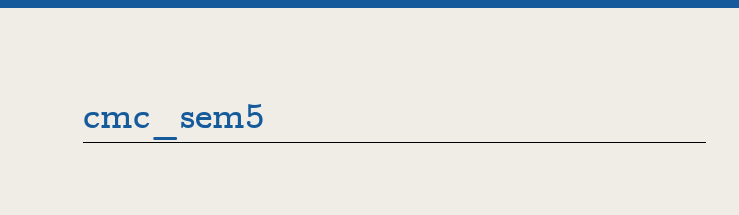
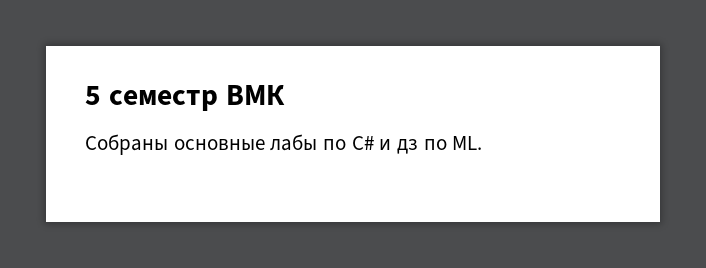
[83,104,265,140] cmc_sem5 -> [85,85,285,111] [85,134,483,155] 5 семестр ВМК // Cобраны основные лабы по C# и дз по ML.

